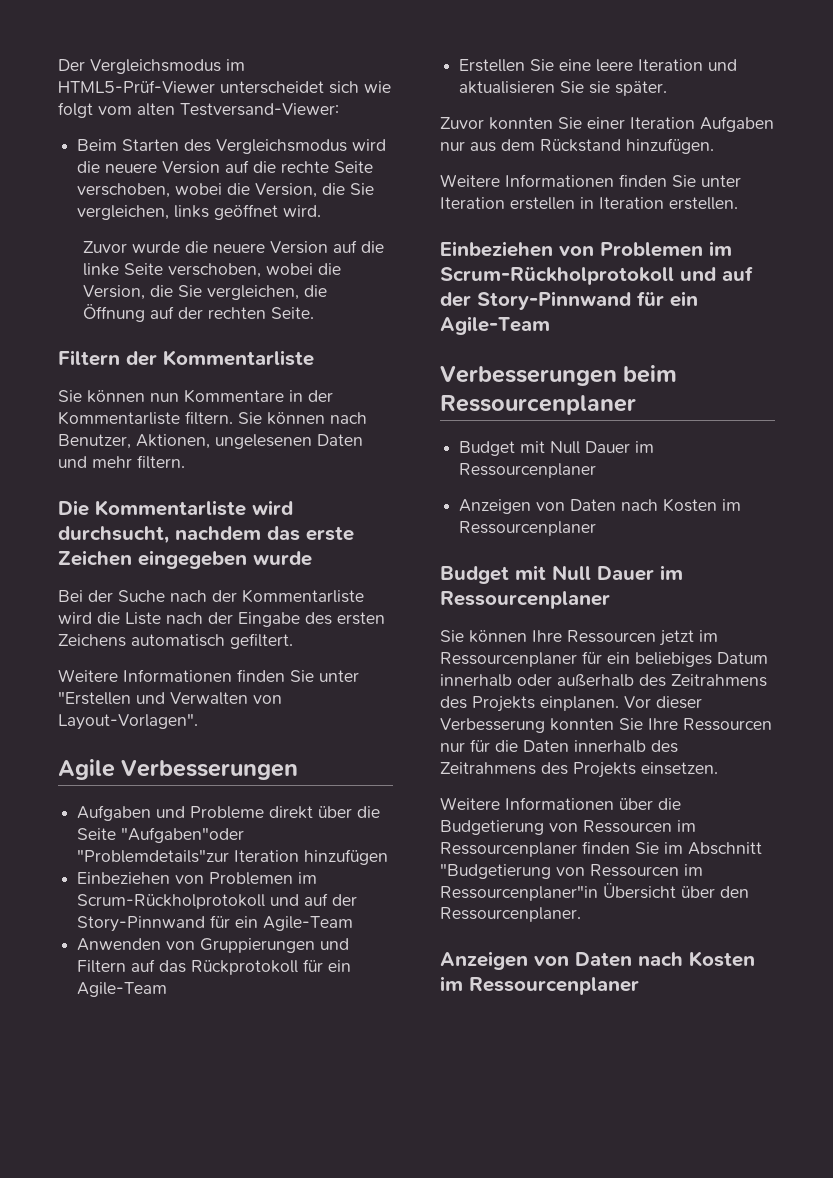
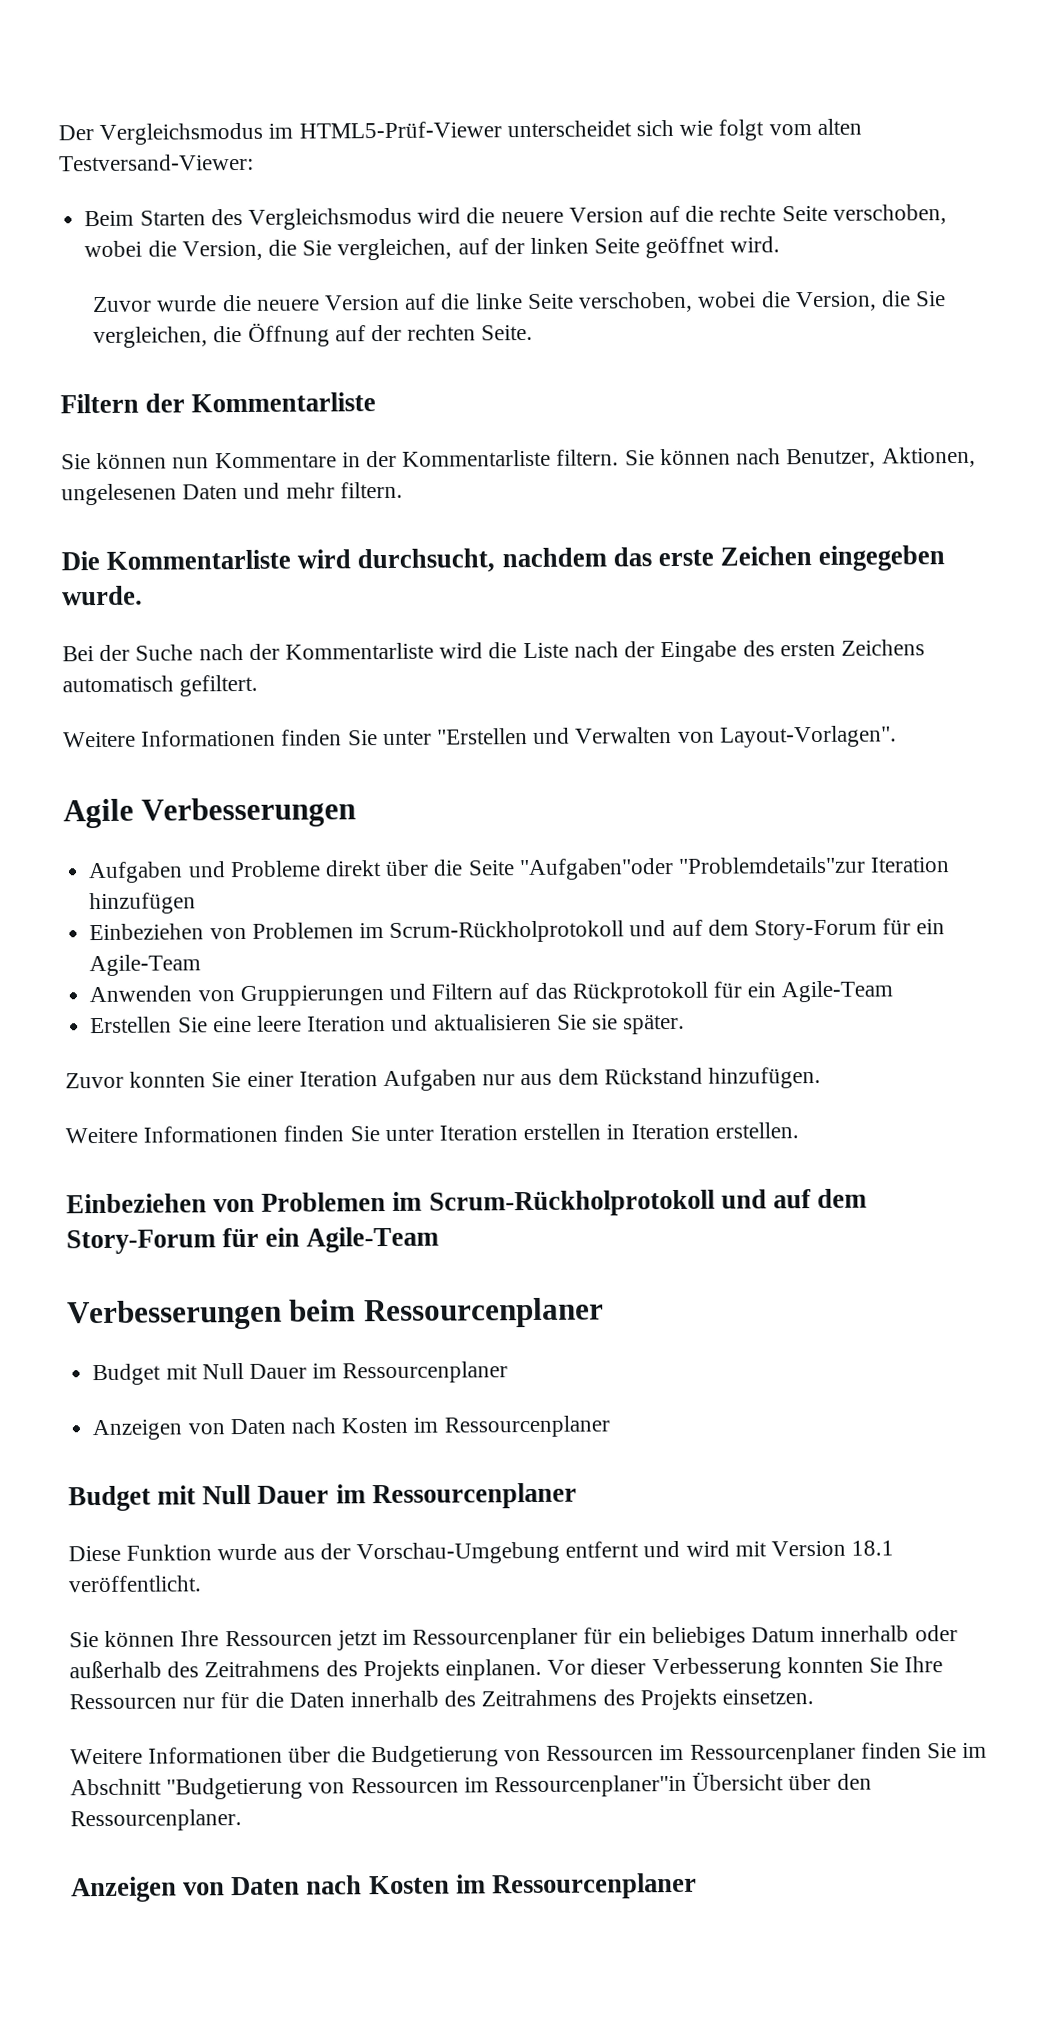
[174,205,210,218] links -> [457,237,641,255] auf der linken Seite
[253,551,312,566] wurde -> [62,585,143,606] wurde.
[332,894,358,906] [77,916,206,932] der Story-Pinnwand -> [707,919,877,941] dem Story-Forum
[440,291,631,310] der Story-Pinnwand -> [817,1188,868,1208] [66,1229,216,1255] dem Story-Forum
(610, 600) none -> [68,1540,895,1565] [68,1575,202,1593] // Diese Funktion wurde aus der Vorschau-Umgebung entfernt und wird mit Version 18.1 veröffentlicht.

